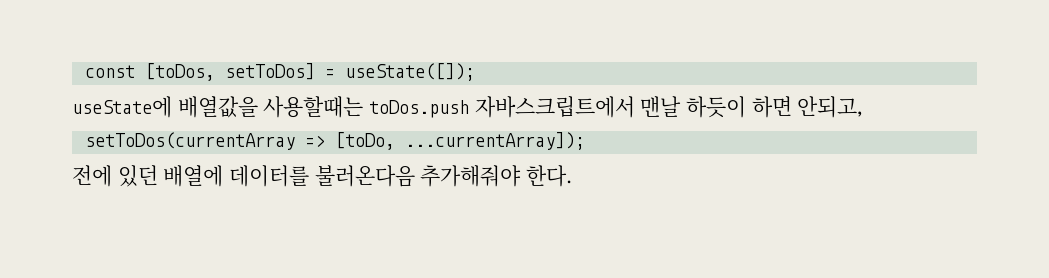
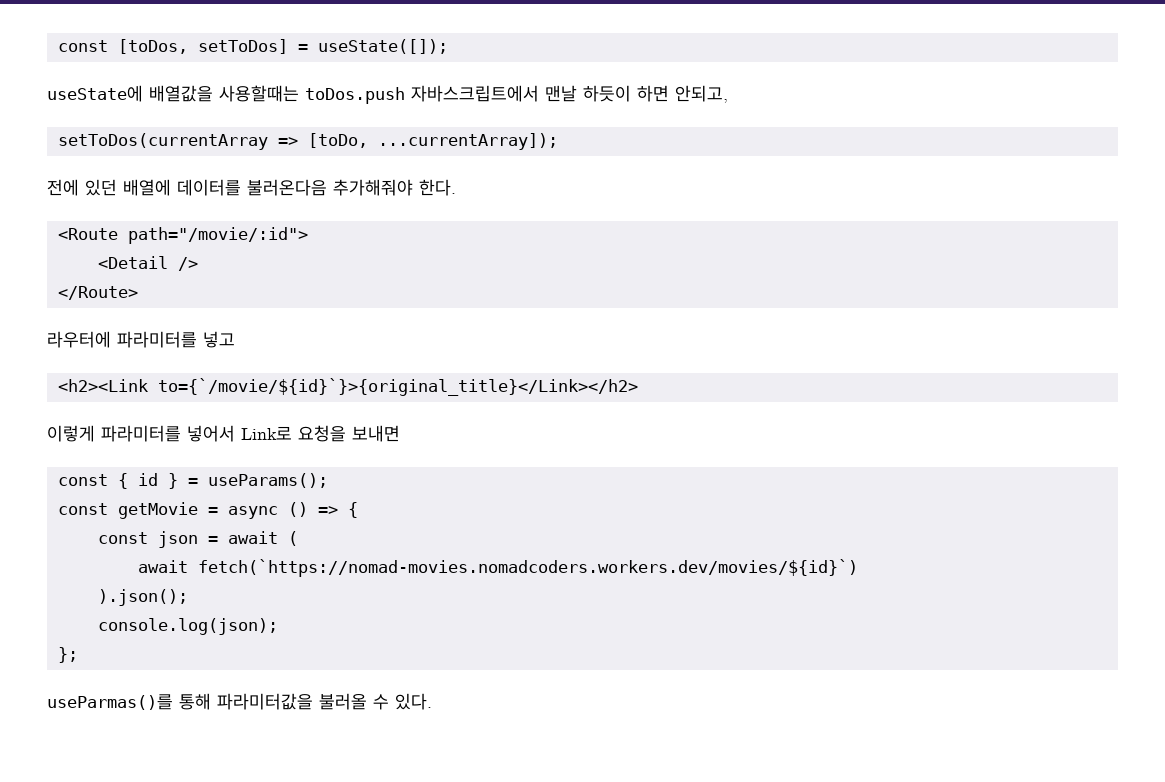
(574, 176) none -> [57,227,308,244] [97,256,198,271] [57,286,138,300] [47,331,235,348] [57,378,638,396] [47,425,400,442] [57,473,328,489] [57,502,358,519] [97,531,298,548] [137,559,858,577] [97,589,188,606] [97,618,278,635] [57,647,78,663] [47,693,432,710] // <Route path="/movie/:id"> // <Detail /> // </Route> // 라우터에 파라미터를 넣고 // <h2><Link to={`/movie/${id}`}>{original_title}</Link></h2> // 이렇게 파라미터를 넣어서 Link로 요청을 보내면 // const { id } = useParams(); // const getMovie = async () => { // const json = await ( // await fetch(`https://nomad-movies.nomadcoders.workers.dev/movies/${id}`) // ).json(); // console.log(json); // }; // useParmas()를 통해 파라미터값을 불러올 수 있다.

